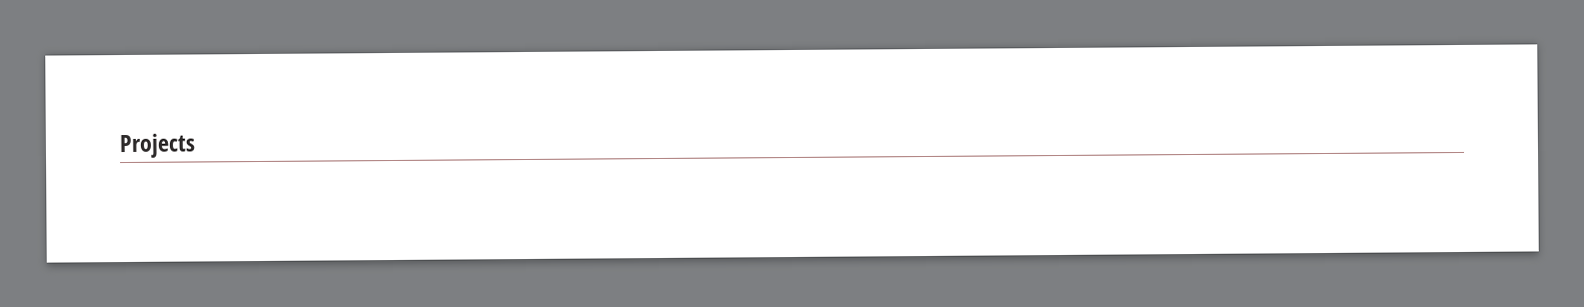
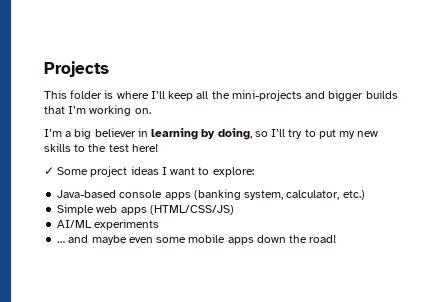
(196, 146) none -> [44,90,398,101] [44,105,151,116] [44,128,379,140] [44,143,158,152] [44,166,254,177] [57,189,365,200] [57,204,234,215] [57,219,160,230] [57,234,337,245] // This folder is where I’ll keep all the mini-projects and bigger builds that I’m working on. // I’m a big believer in learning by doing, so I’ll try to put my new skills to the test here! // ✓ Some project ideas I want to explore: // Java-based console apps (banking system, calculator, etc.) // Simple web apps (HTML/CSS/JS) // AI/ML experiments // … and maybe even some mobile apps down the road!

